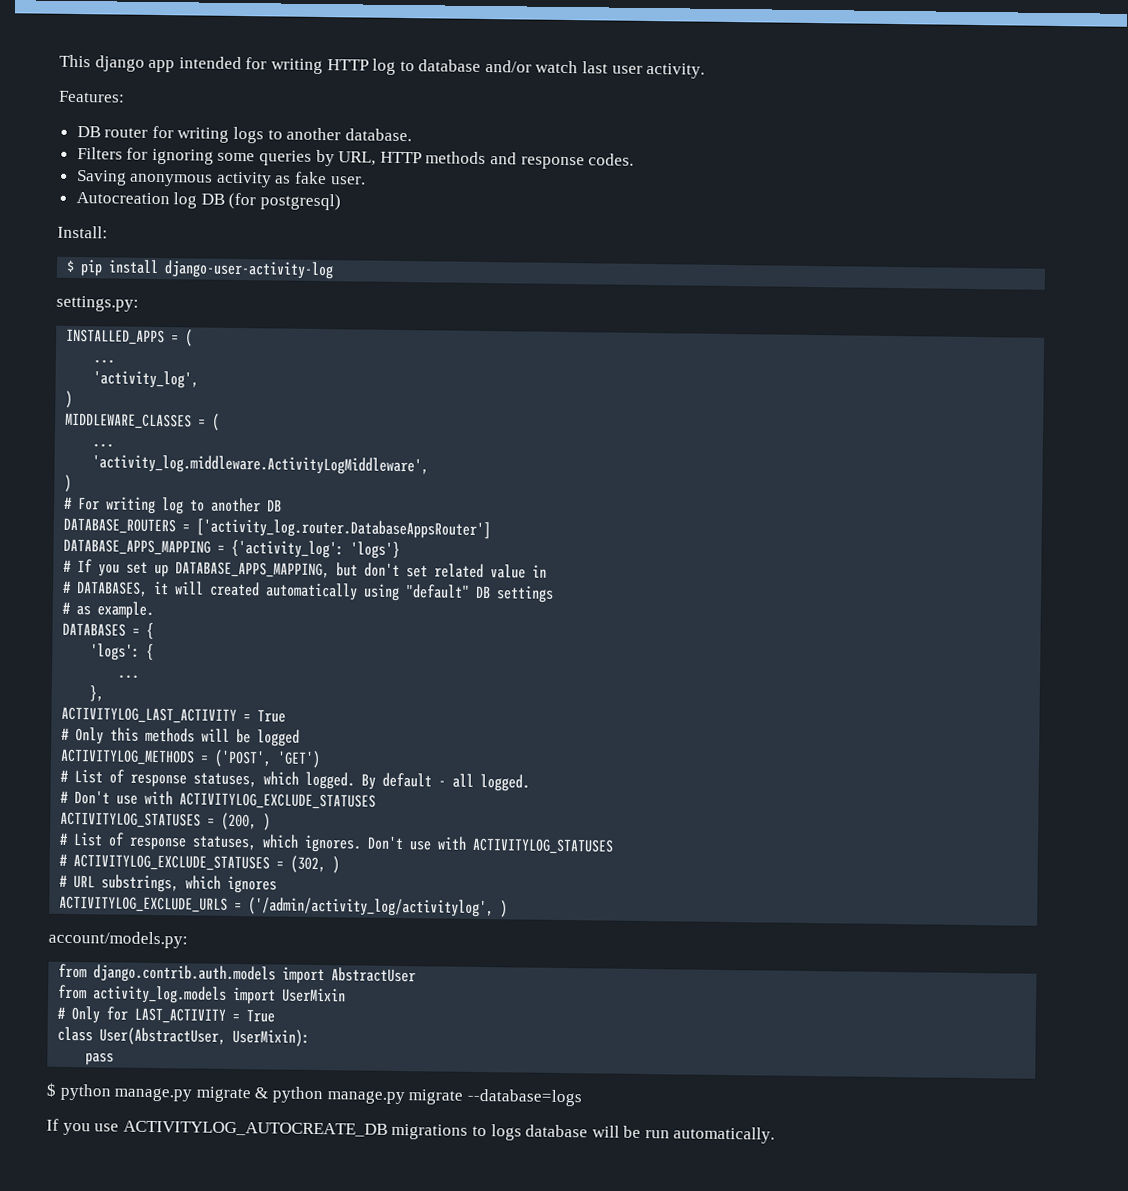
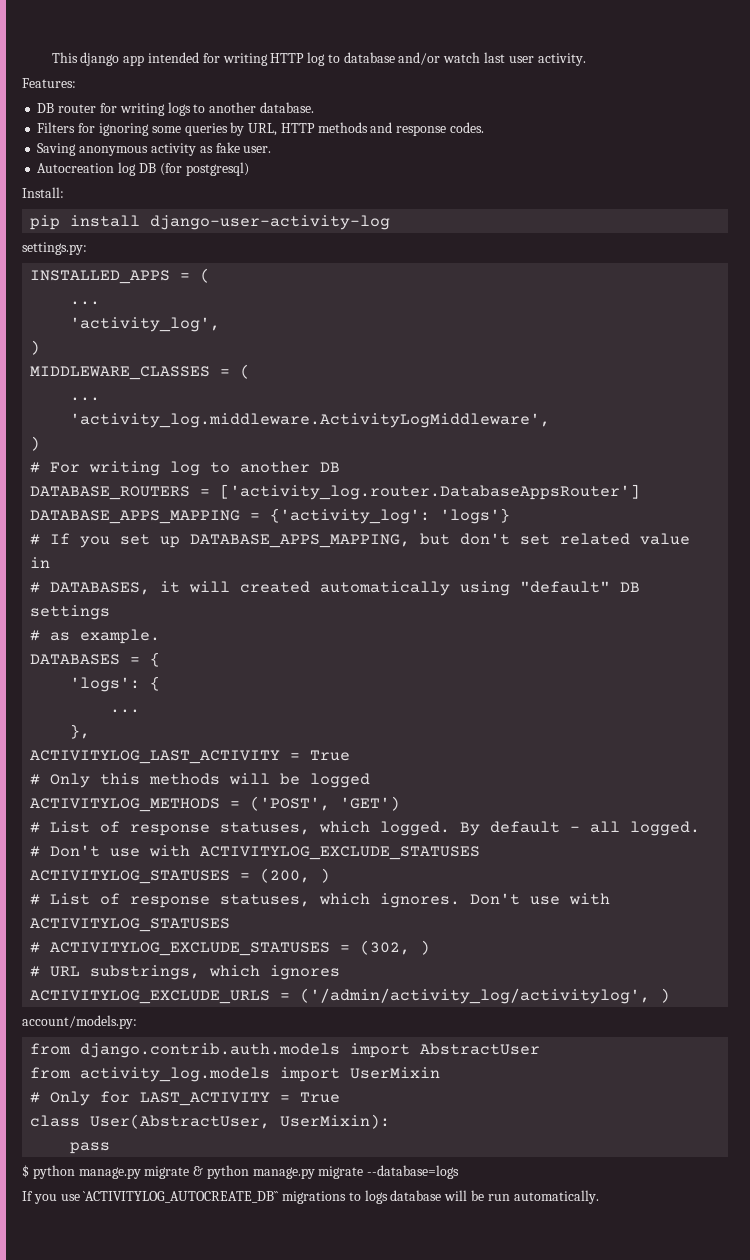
[66,259,76,273] $ -> (64, 192) none
[122,1120,388,1137] ACTIVITYLOG_AUTOCREATE_DB -> [83,1191,280,1203] `ACTIVITYLOG_AUTOCREATE_DB``

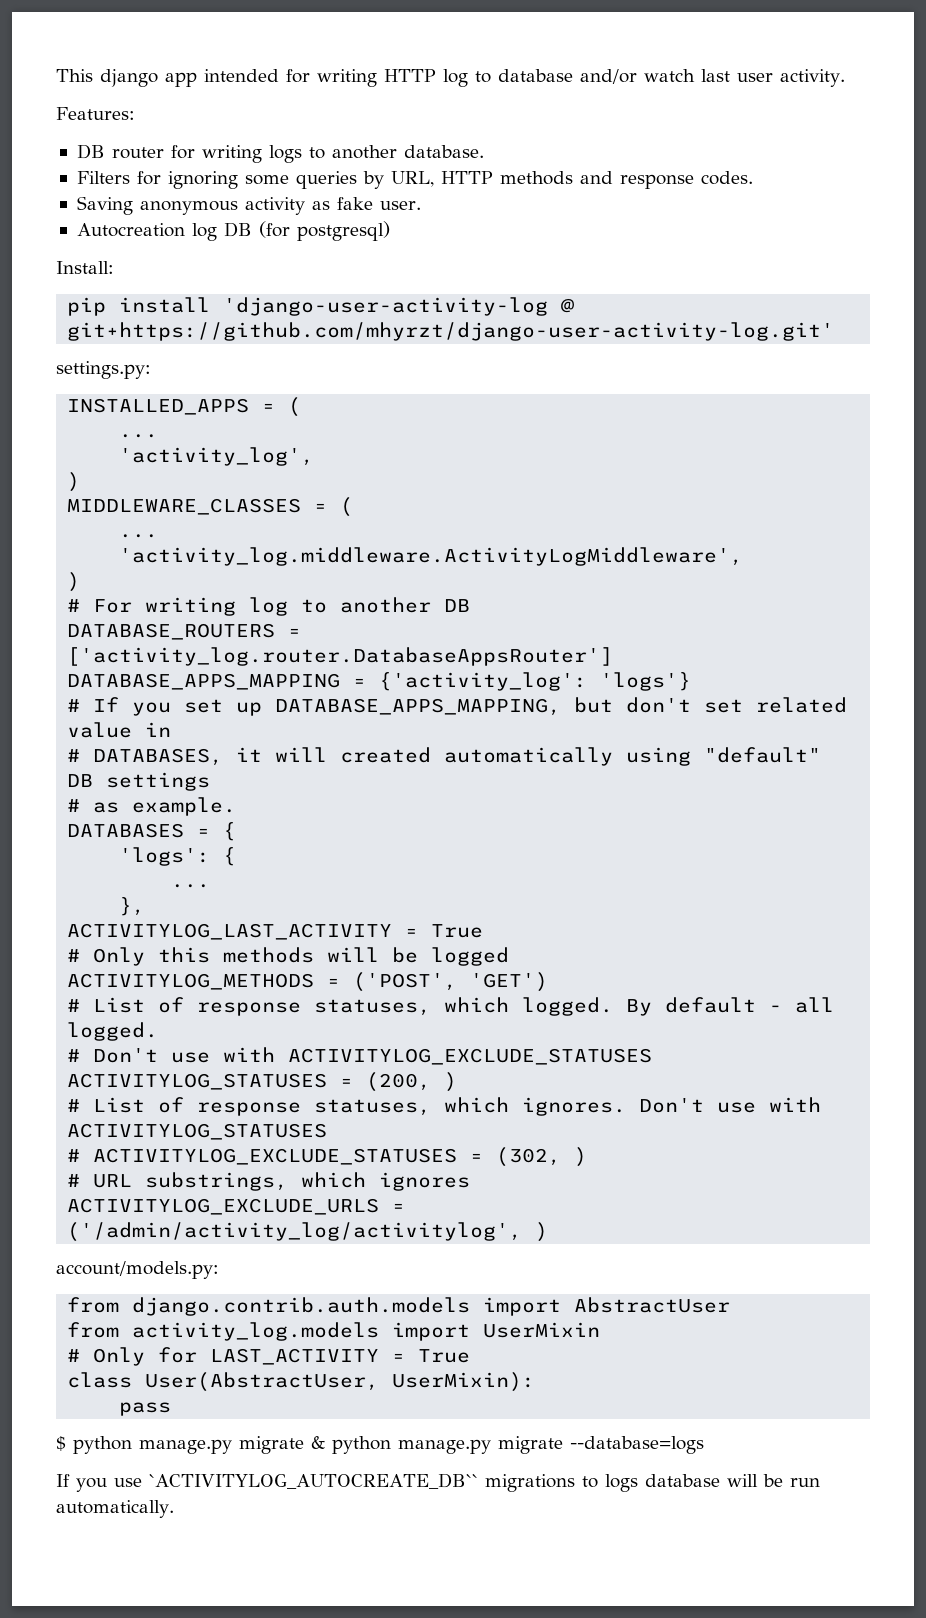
[150,215,391,230] django-user-activity-log -> [223,297,575,316] [67,322,835,341] 'django-user-activity-log @ git+https://github.com/mhyrzt/django-user-activity-log.git'

